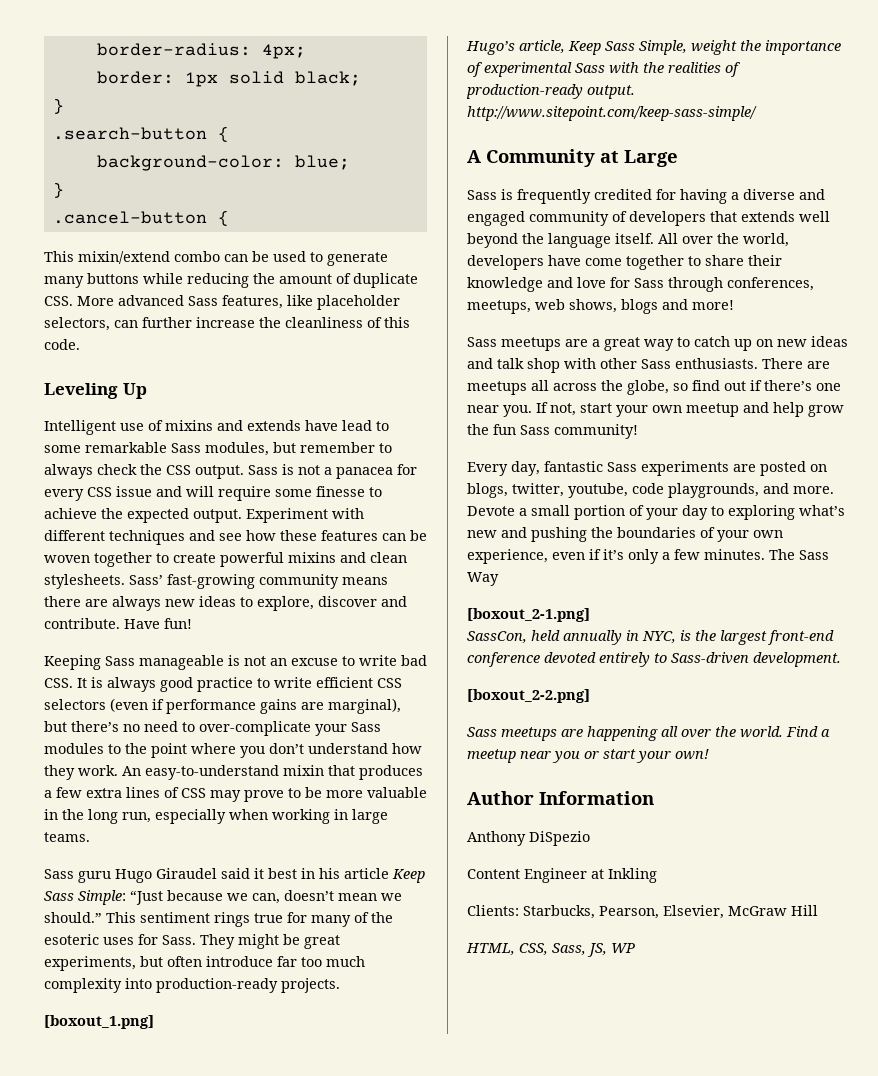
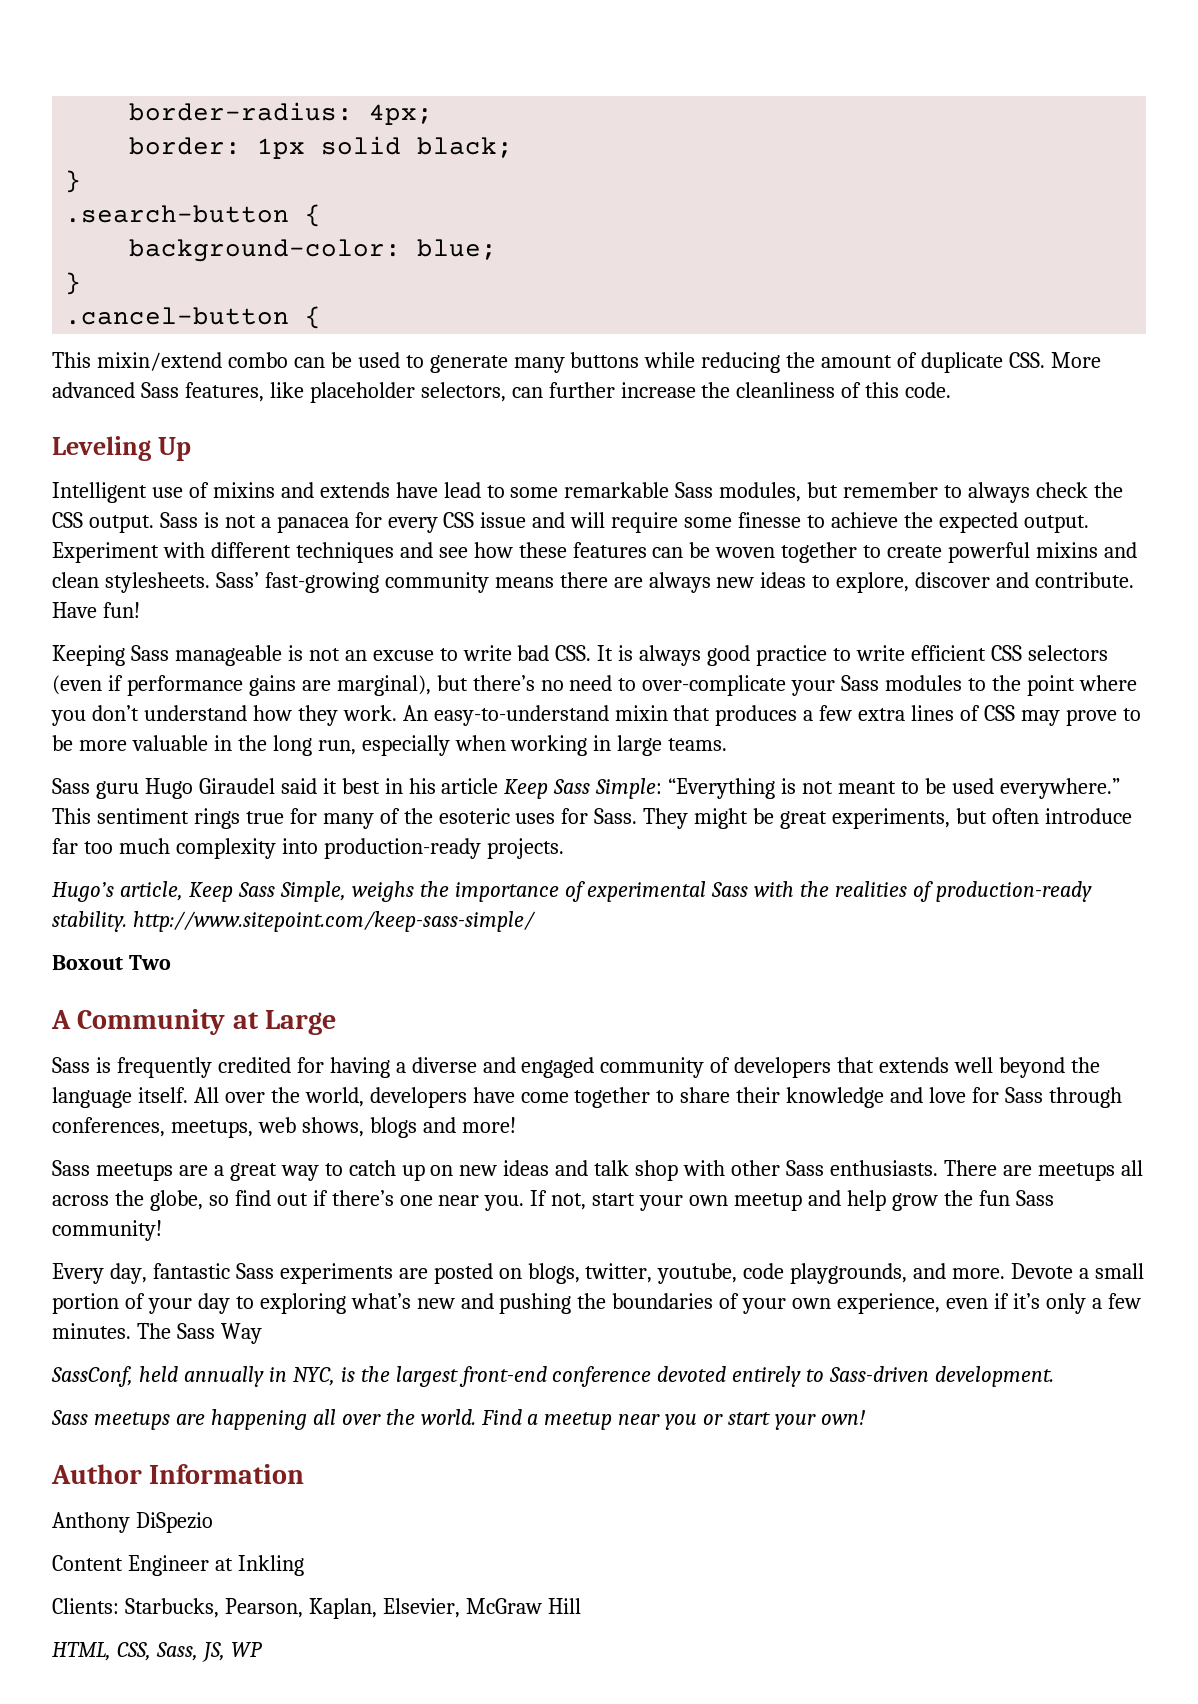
[130,890,402,905] [44,912,102,923] “Just because we can, doesn’t mean we should.” -> [668,778,1120,799] “Everything is not meant to be used everywhere.”
[44,1015,154,1029] // [boxout_1.png] -> (564, 848) none
[691,40,737,55] weight -> [351,881,414,902] weighs
[587,85,635,99] output. -> [52,911,127,932] stability.
(757, 113) none -> [52,955,171,970] // Boxout Two
[467,608,590,622] [467,631,527,643] [boxout_2-1.png] // SassCon, -> [51,1366,133,1387] SassConf,
[467,689,590,703] // [boxout_2-2.png] -> (1055, 1376) none
(659, 912) none -> [308,1598,377,1619] Kaplan,

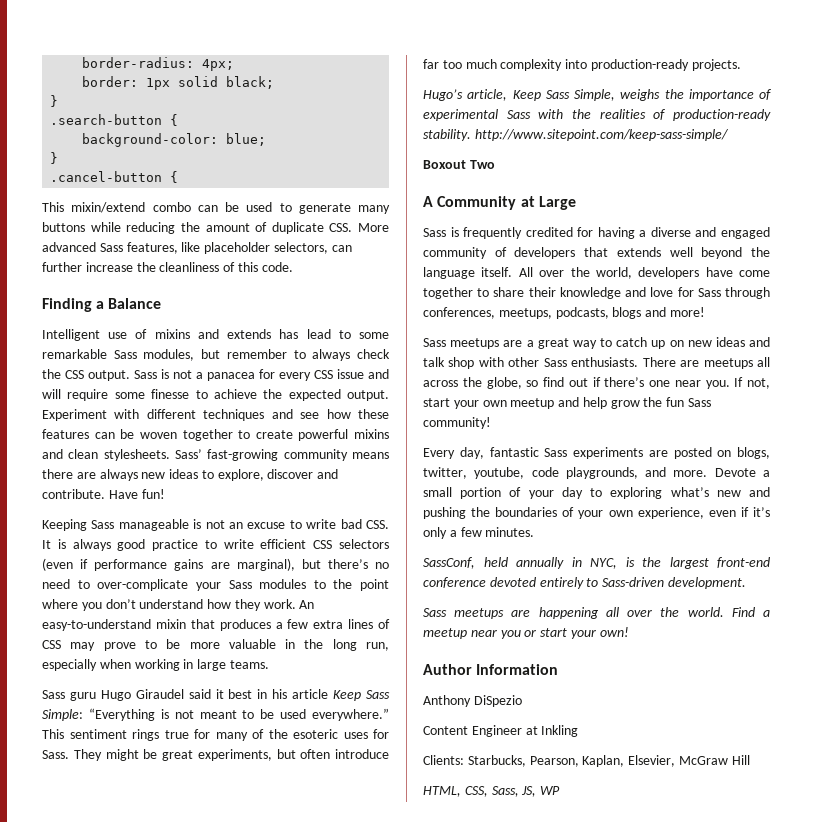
[52,436,191,461] Leveling Up -> [42,298,162,312] Finding a Balance
[395,482,438,498] have -> [279,329,299,339] has
[257,1117,364,1137] web shows, -> [555,307,609,319] podcasts,
[136,1323,262,1344] The Sass Way -> (535, 532) none

